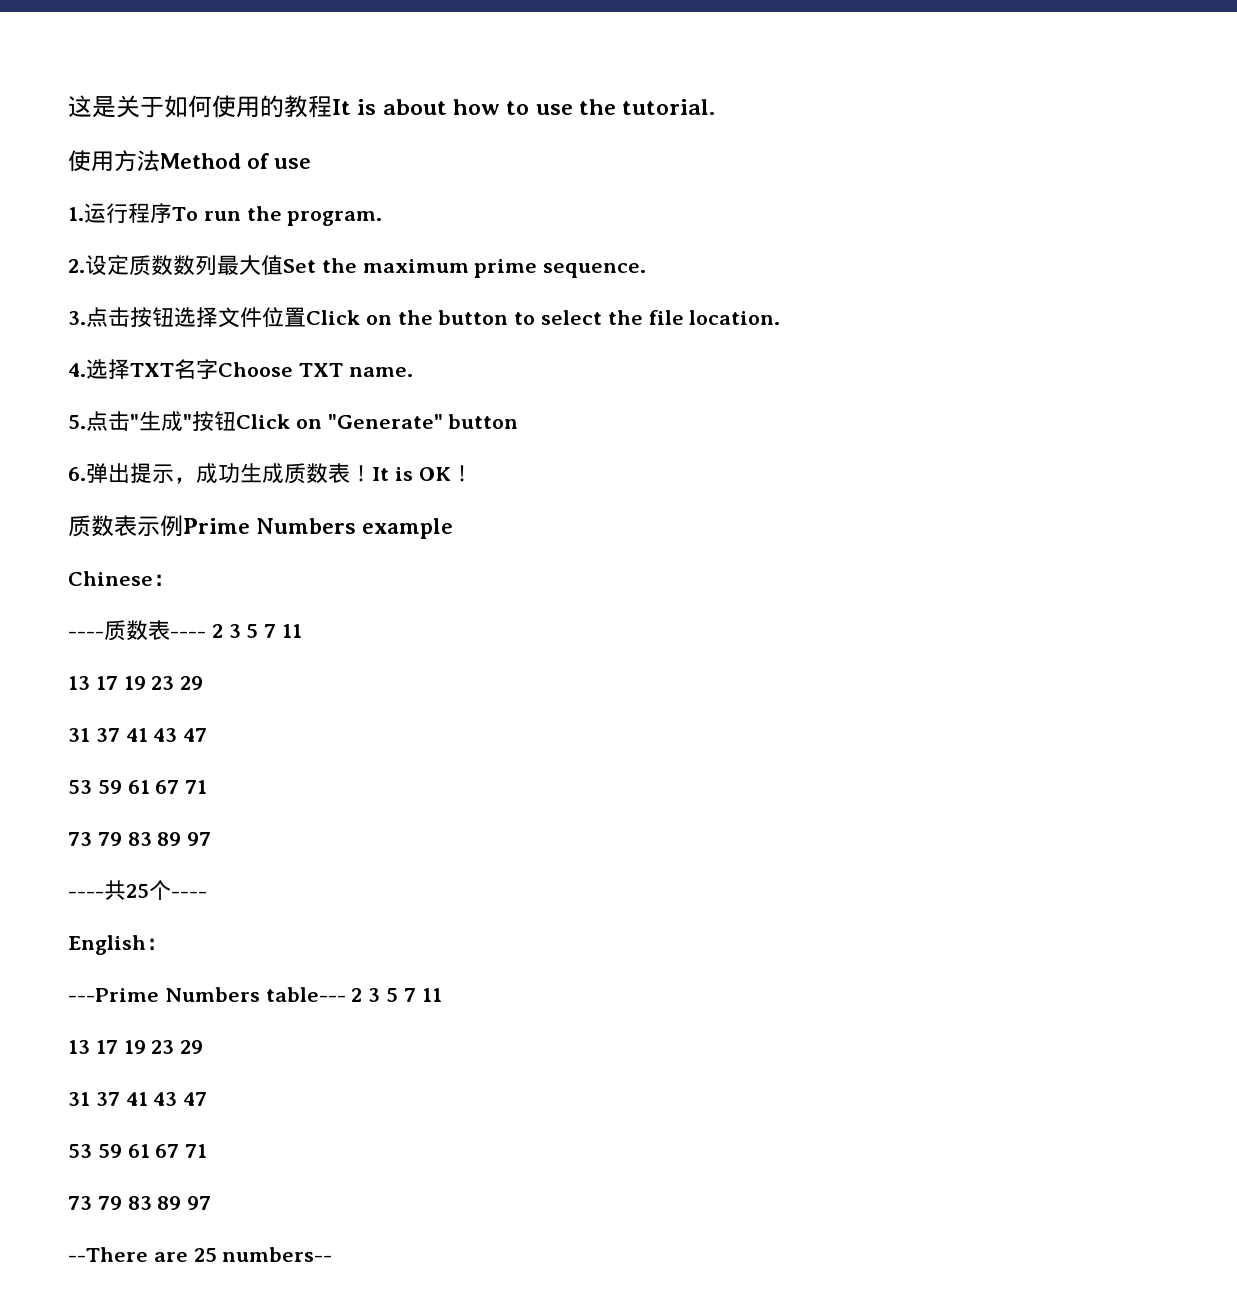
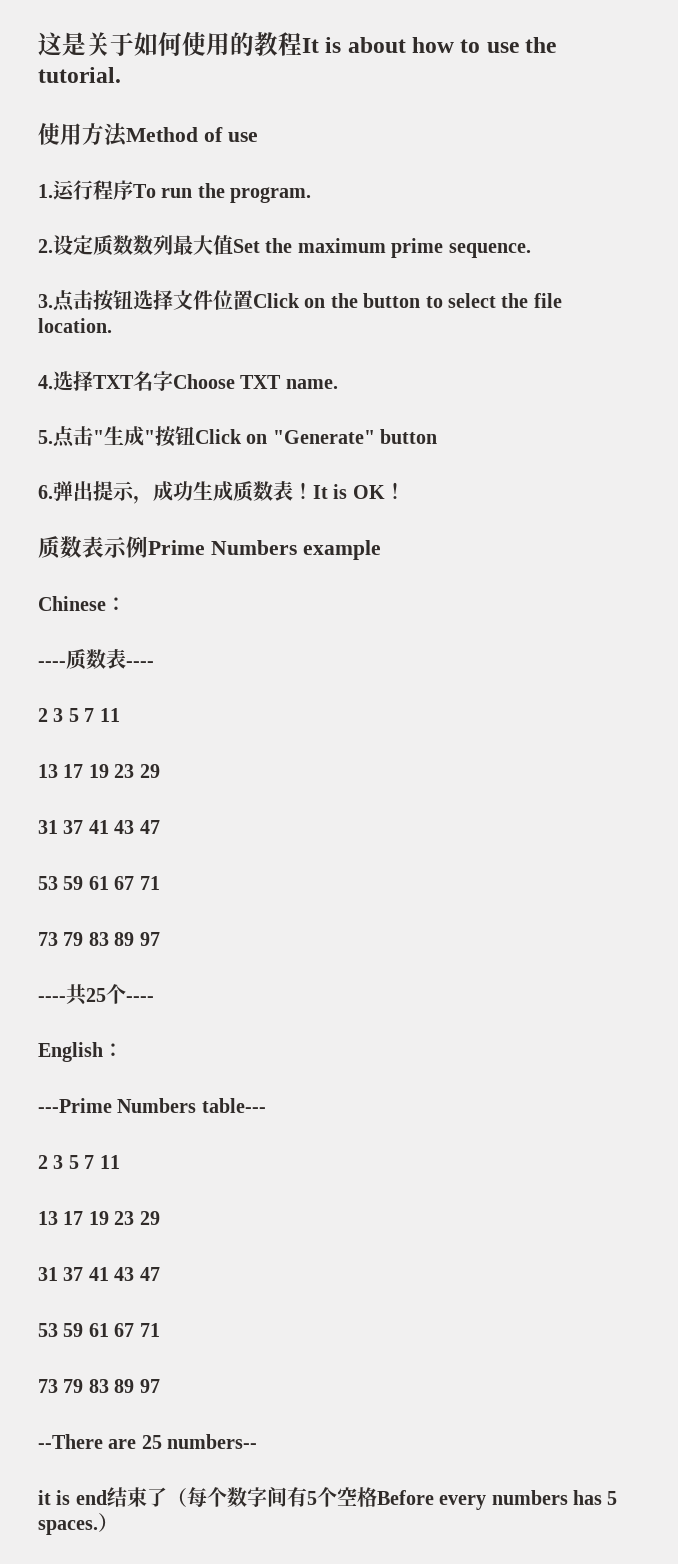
(206, 634) none -> (154, 664) //
(346, 994) none -> (266, 1105) //
(333, 1254) none -> [38,1487,618,1510] [38,1513,118,1535] // it is end结束了（每个数字间有5个空格Before every numbers has 5 spaces.）

